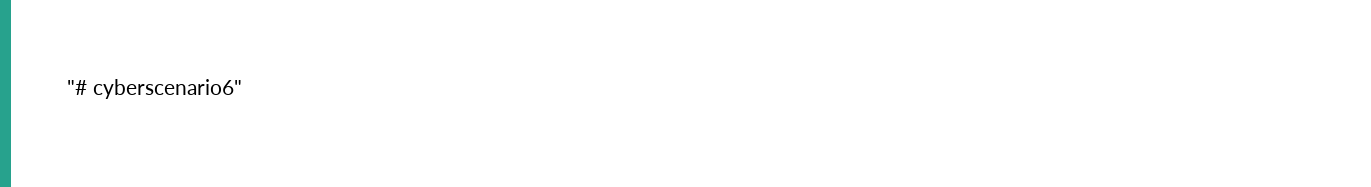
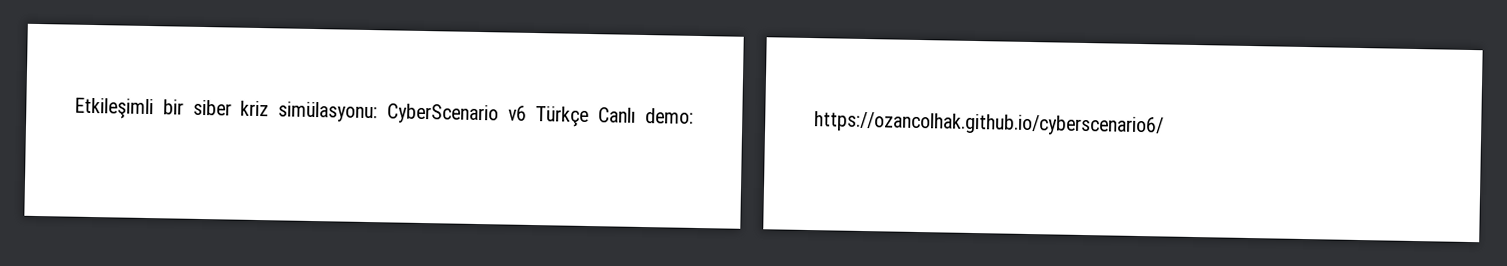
[67,79,242,99] "# cyberscenario6" -> [75,97,1164,137] Etkileşimli bir siber kriz simülasyonu: CyberScenario v6 Türkçe Canlı demo: https://ozancolhak.github.io/cyberscenario6/

